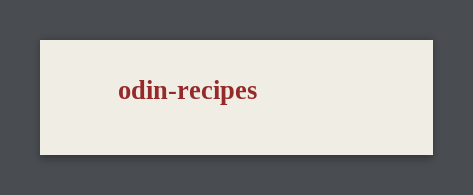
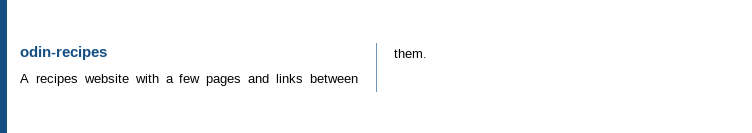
(257, 92) none -> [20,74,358,86] [394,49,427,58] // A recipes website with a few pages and links between them.

